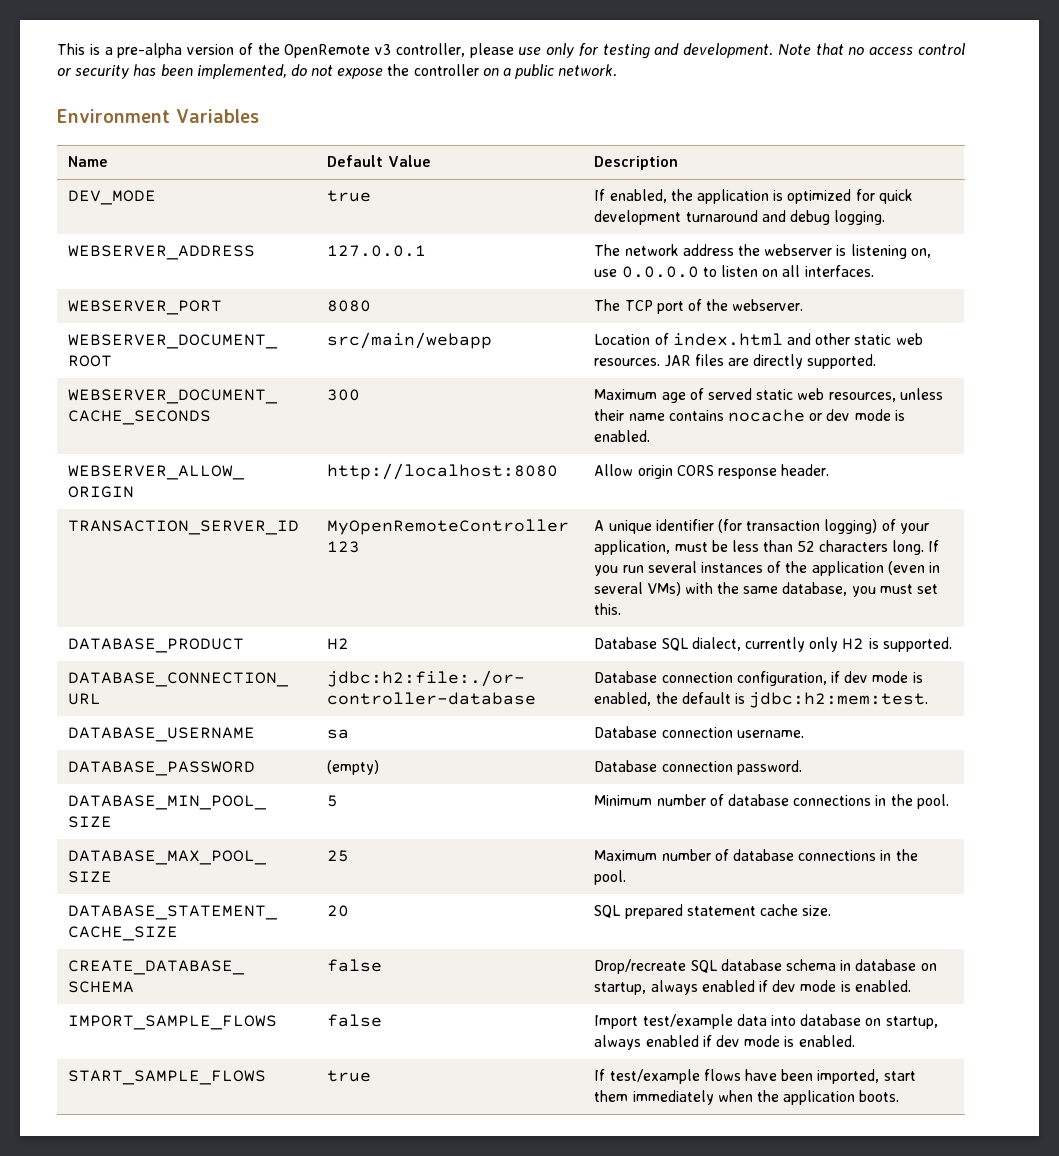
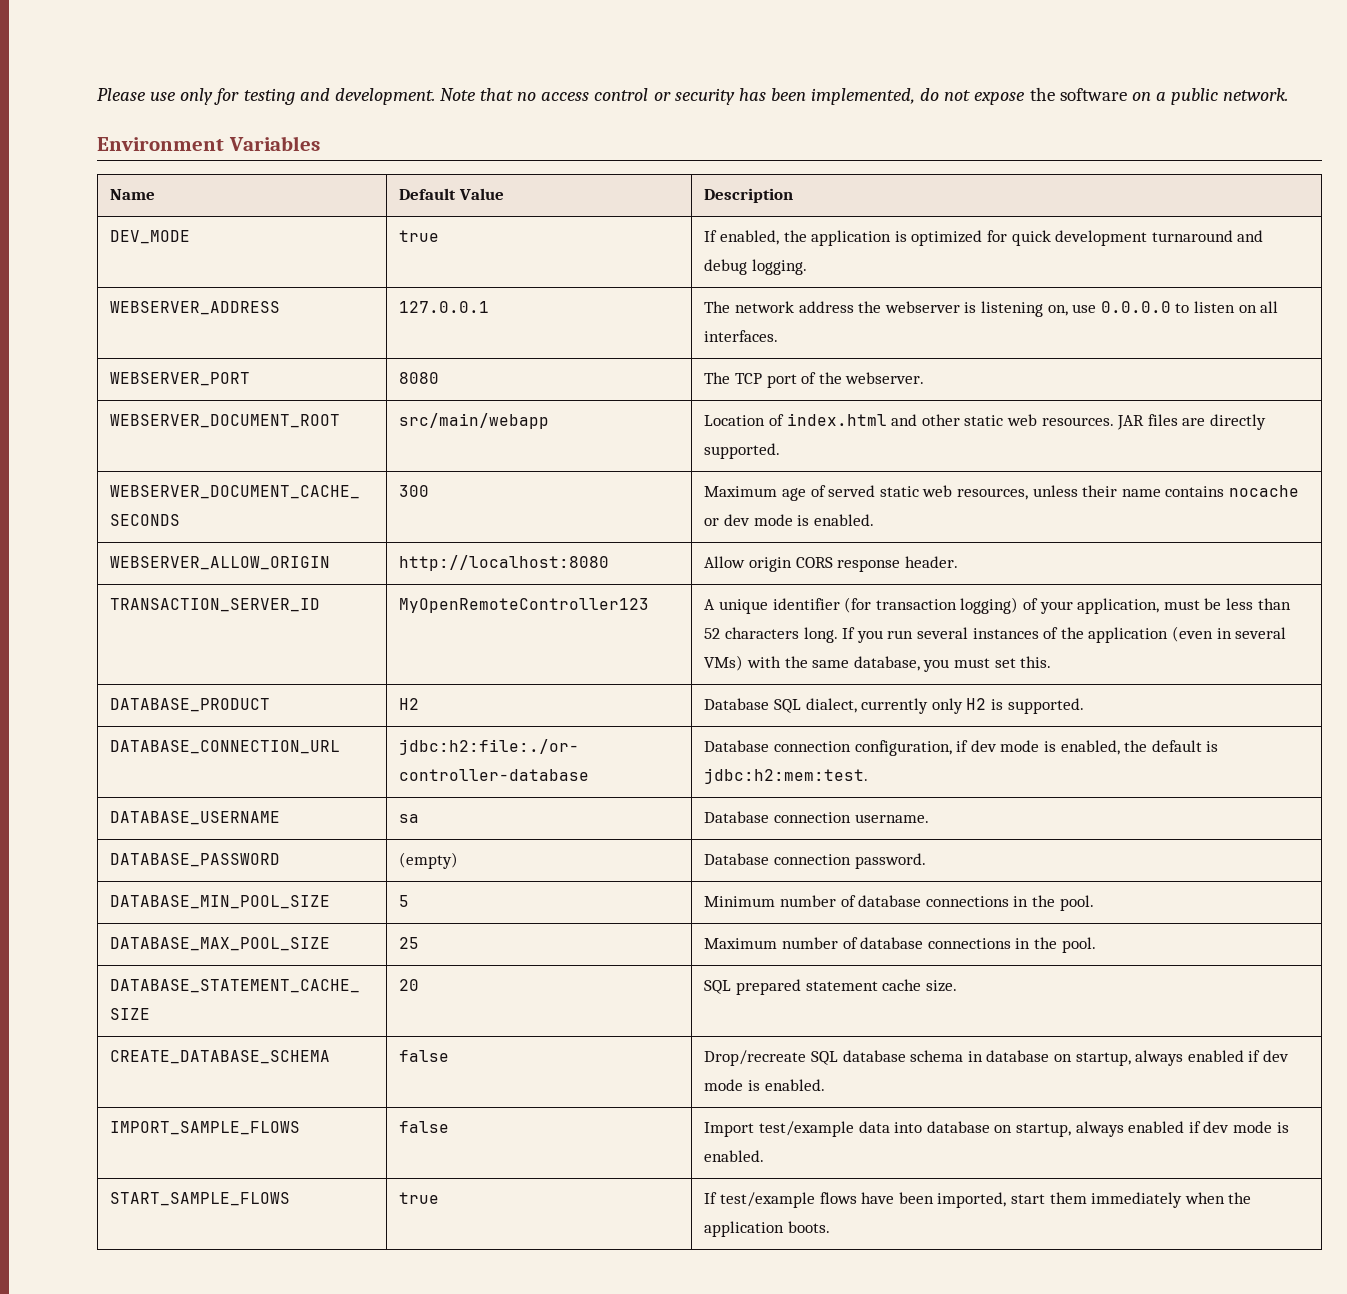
[57,43,514,58] This is a pre-alpha version of the OpenRemote v3 controller, please -> [97,88,146,101] Please
[413,64,479,76] controller -> [1059,88,1127,101] software

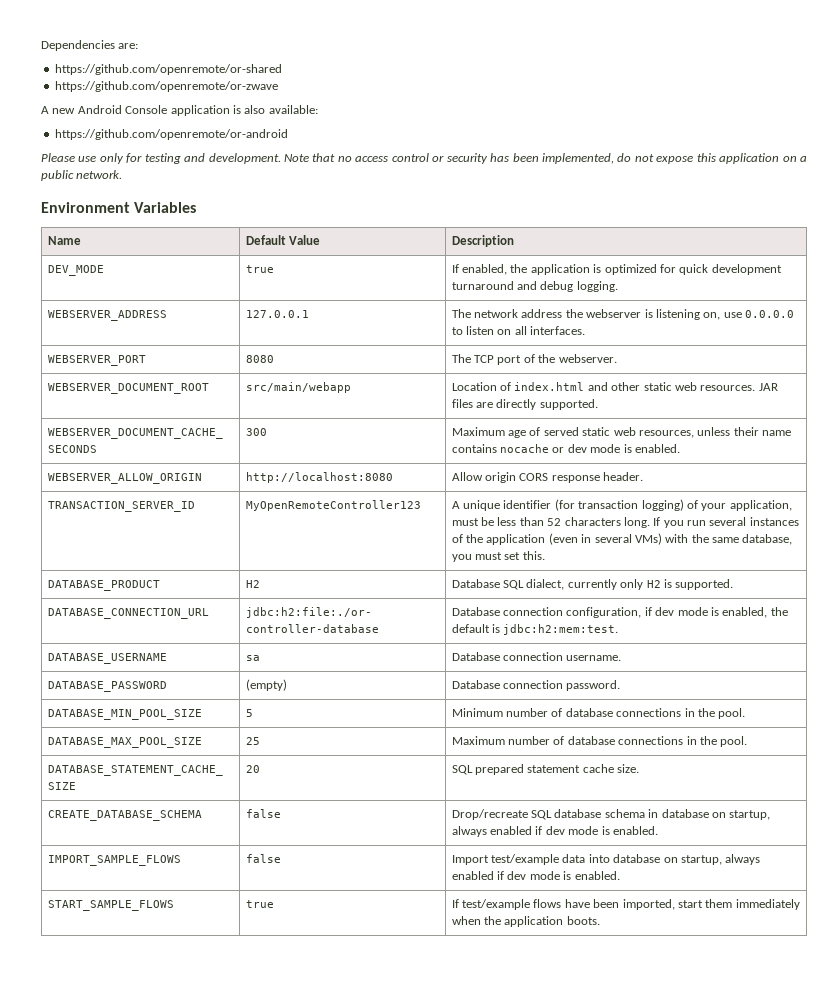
(97, 94) none -> [41,40,139,51] [54,64,282,75] [54,81,278,92] [41,105,318,116] [54,129,288,140] Dependencies are: // https://github.com/openremote/or-shared // https://github.com/openremote/or-zwave // A new Android Console application is also available: // https://github.com/openremote/or-android //
[1029,87,1127,101] the software -> [696,153,780,164] this application

